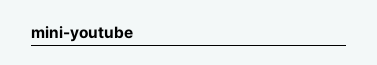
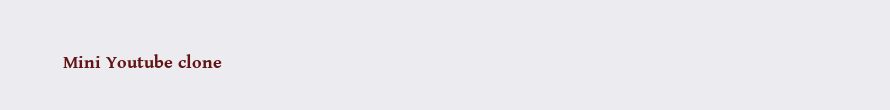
[31,26,133,42] mini-youtube -> [63,54,222,68] Mini Youtube clone

